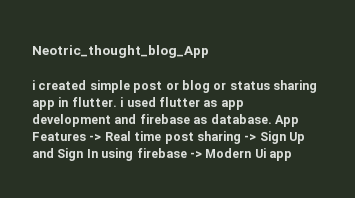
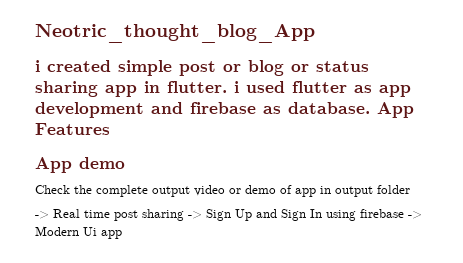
(86, 136) none -> [35,157,125,173] [35,185,410,197] // App demo // Check the complete output video or demo of app in output folder //

